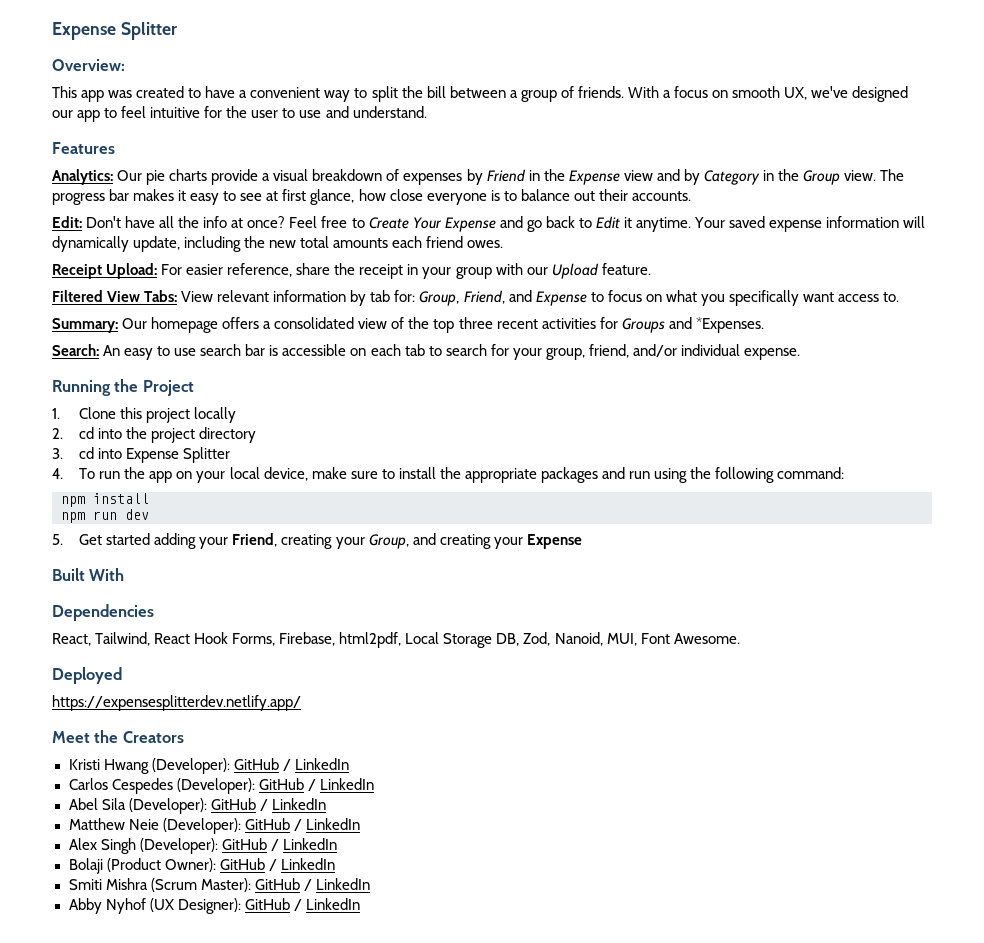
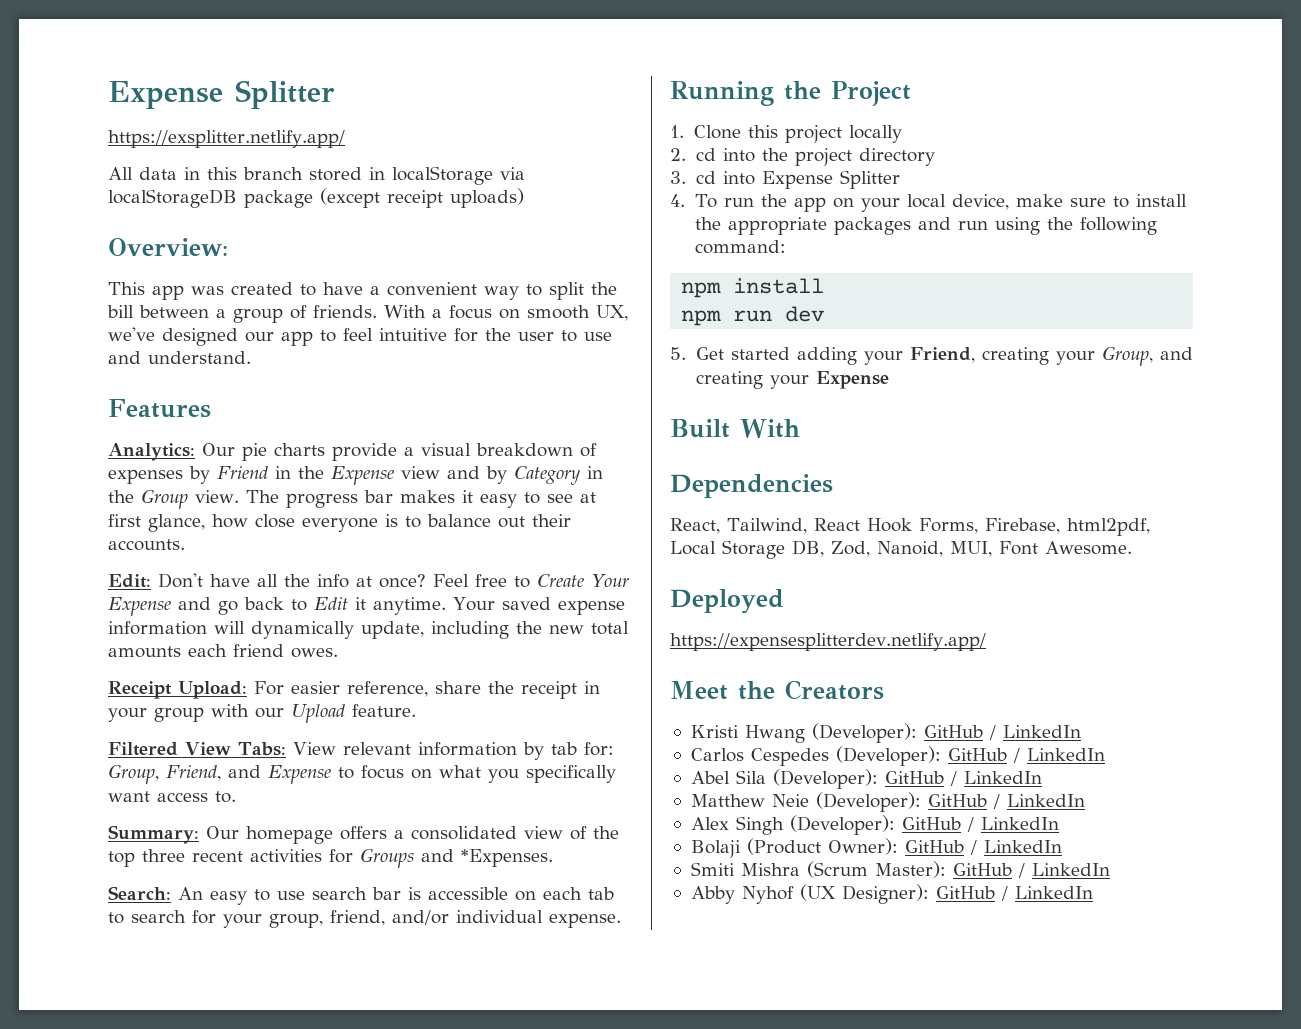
[52,22,177,40] Expense Splitter -> [108,80,335,109] [108,130,345,148] [108,166,525,185] [108,188,524,208] Expense Splitter // https://exsplitter.netlify.app/ // All data in this branch stored in localStorage via localStorageDB package (except receipt uploads)

